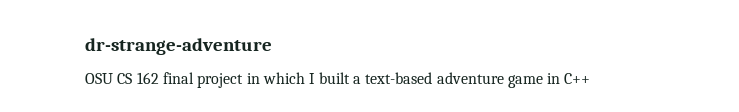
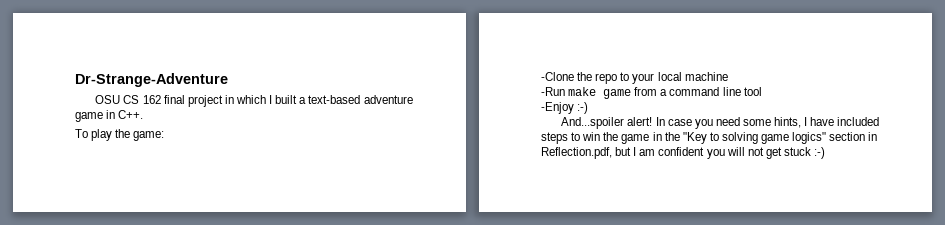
[85,38,272,55] dr-strange-adventure -> [75,73,228,87] Dr-Strange-Adventure
[564,73,591,84] C++ -> [118,110,144,119] [75,129,165,141] [541,72,728,84] [541,87,762,99] [541,102,589,114] [561,117,880,129] [541,132,878,144] [541,147,826,159] C++. // To play the game: // -Clone the repo to your local machine // -Run make game from a command line tool // -Enjoy :-) // And...spoiler alert! In case you need some hints, I have included steps to win the game in the "Key to solving game logics" section in Reflection.pdf, but I am confident you will not get stuck :-)

